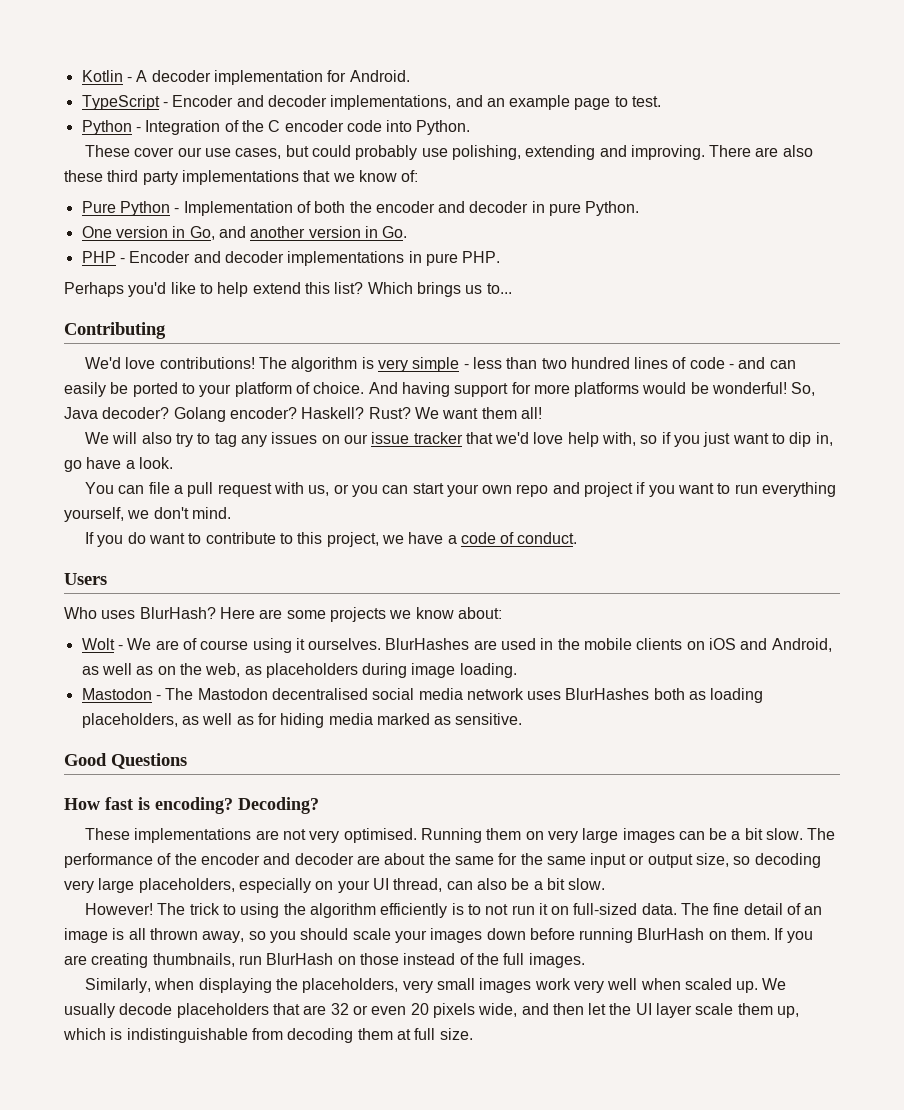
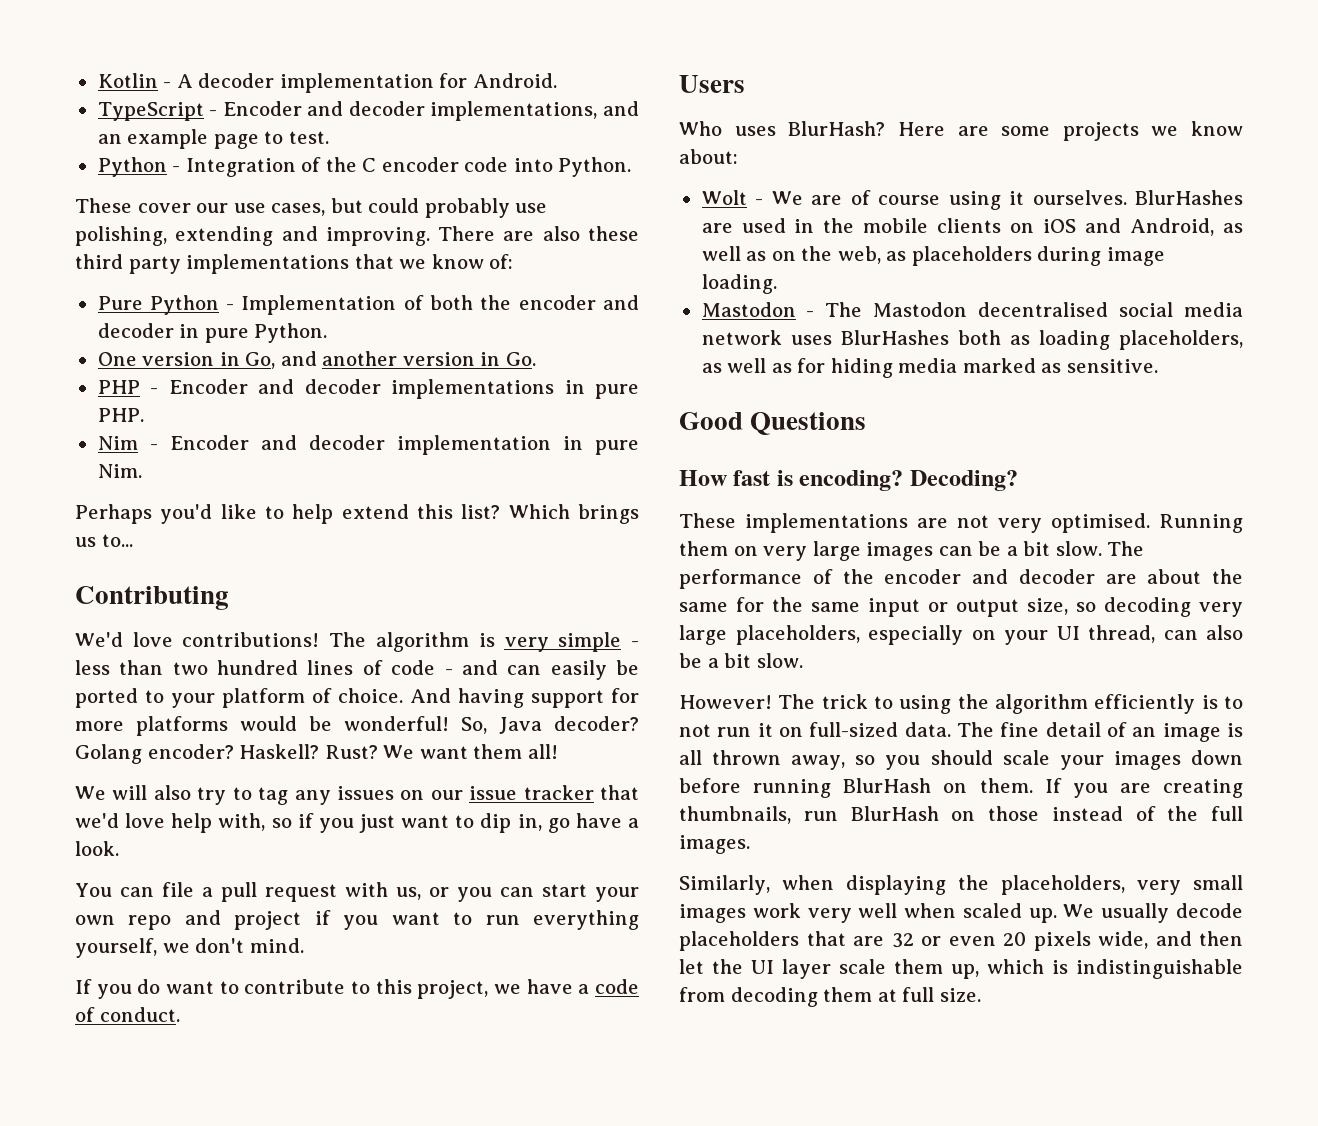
(501, 257) none -> [97,435,640,455] [97,464,142,478] // Nim - Encoder and decoder implementation in pure Nim.

